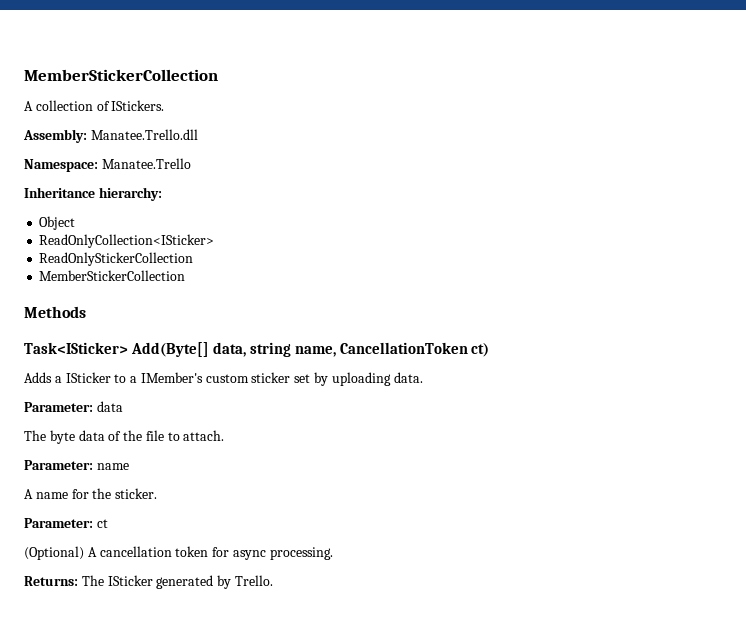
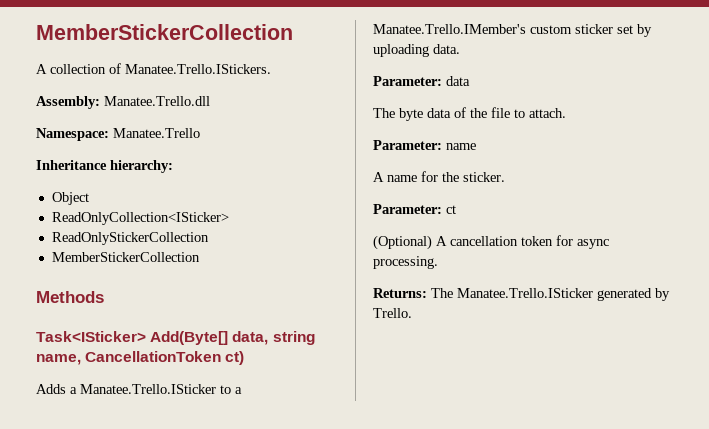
[111,100,165,111] IStickers. -> [125,64,271,74] Manatee.Trello.IStickers.
[65,372,111,383] ISticker -> [80,384,216,394] Manatee.Trello.ISticker
[140,372,203,383] IMember's -> [373,24,526,34] Manatee.Trello.IMember's
[107,575,153,586] ISticker -> [457,288,593,298] Manatee.Trello.ISticker

